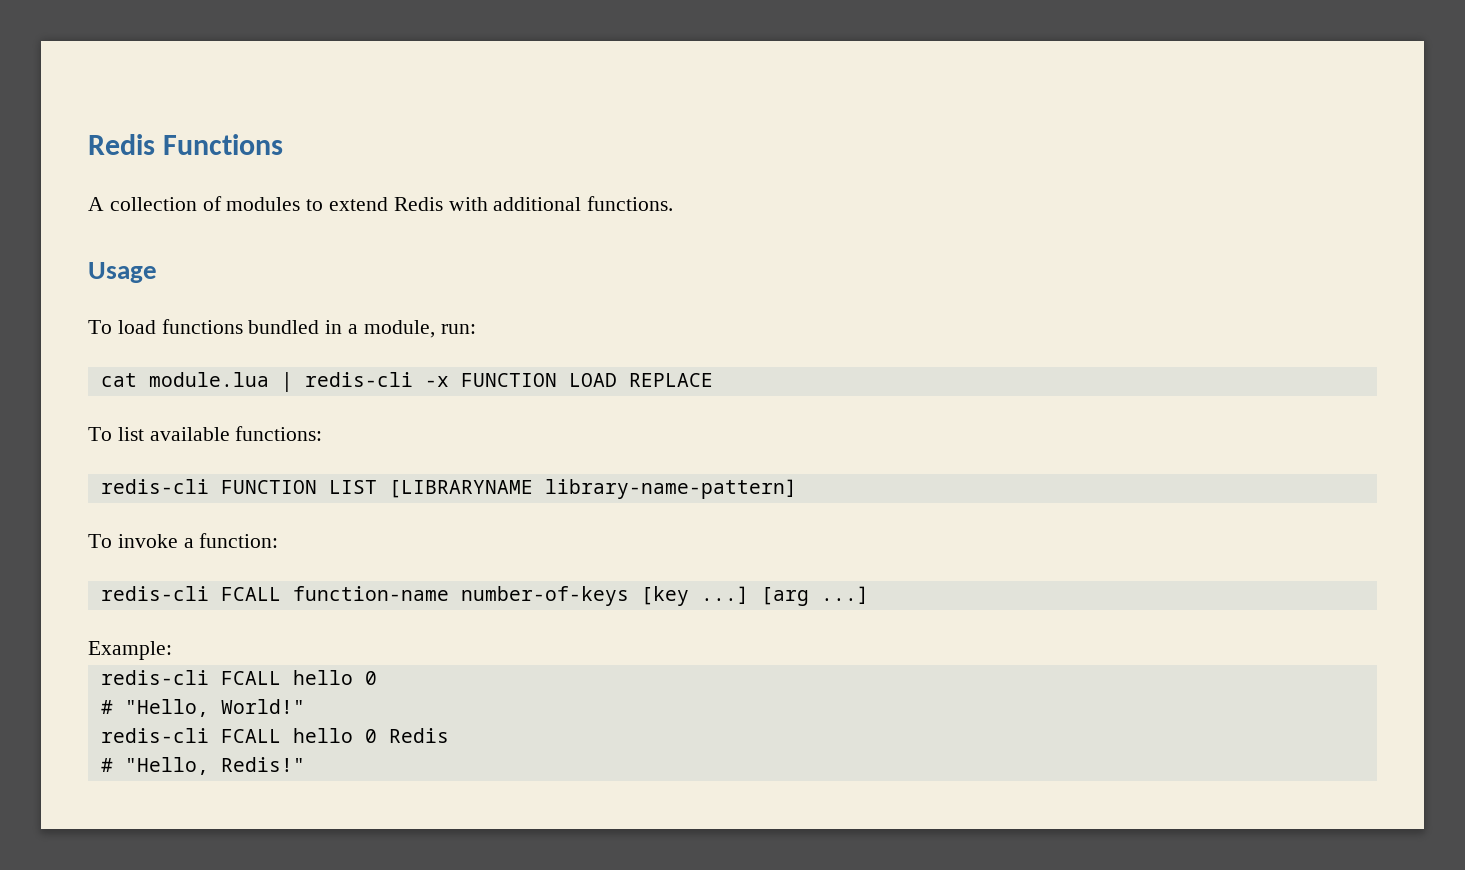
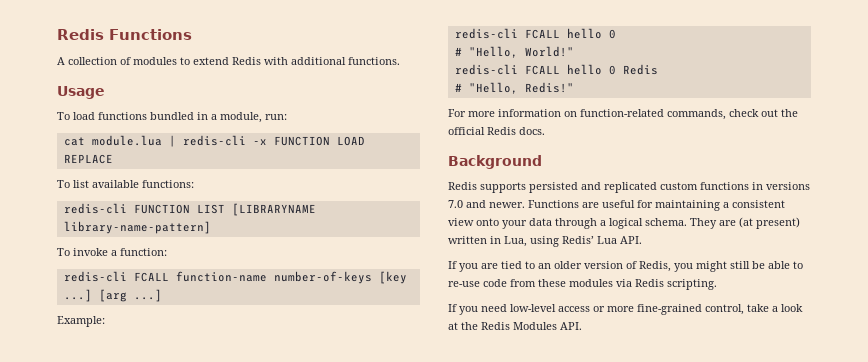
(305, 764) none -> [448,109,798,120] [448,127,545,135] [448,155,542,169] [448,182,810,193] [448,200,785,211] [448,217,800,229] [448,236,642,247] [448,261,803,272] [448,279,717,290] [448,304,803,315] [448,322,582,330] // For more information on function-related commands, check out the official Redis docs. // Background // Redis supports persisted and replicated custom functions in versions 7.0 and newer. Functions are useful for maintaining a consistent view onto your data through a logical schema. They are (at present) written in Lua, using Redis’ Lua API. // If you are tied to an older version of Redis, you might still be able to re-use code from these modules via Redis scripting. // If you need low-level access or more fine-grained control, take a look at the Redis Modules API.

